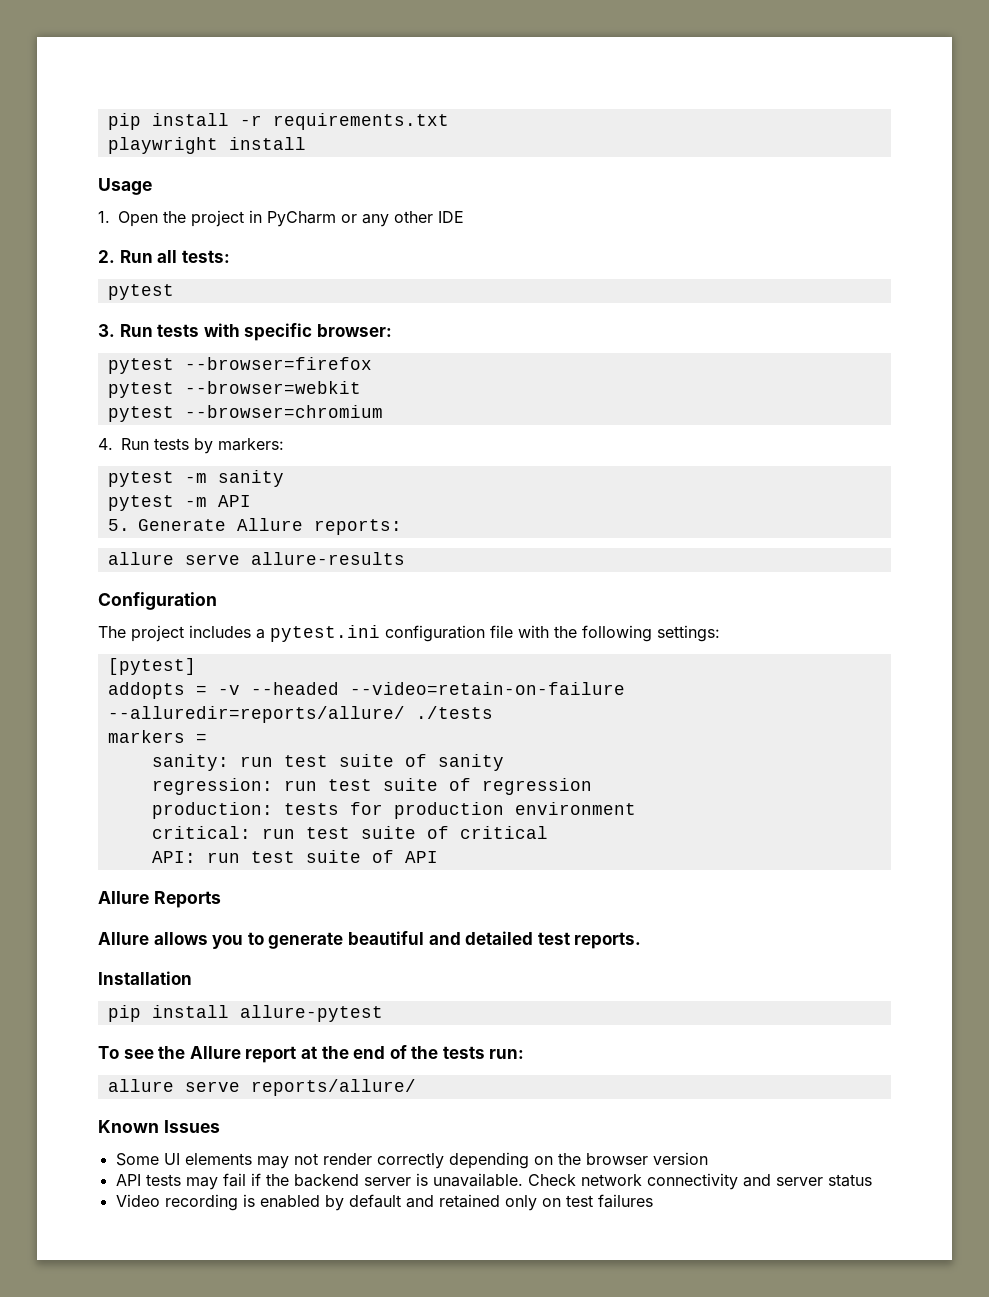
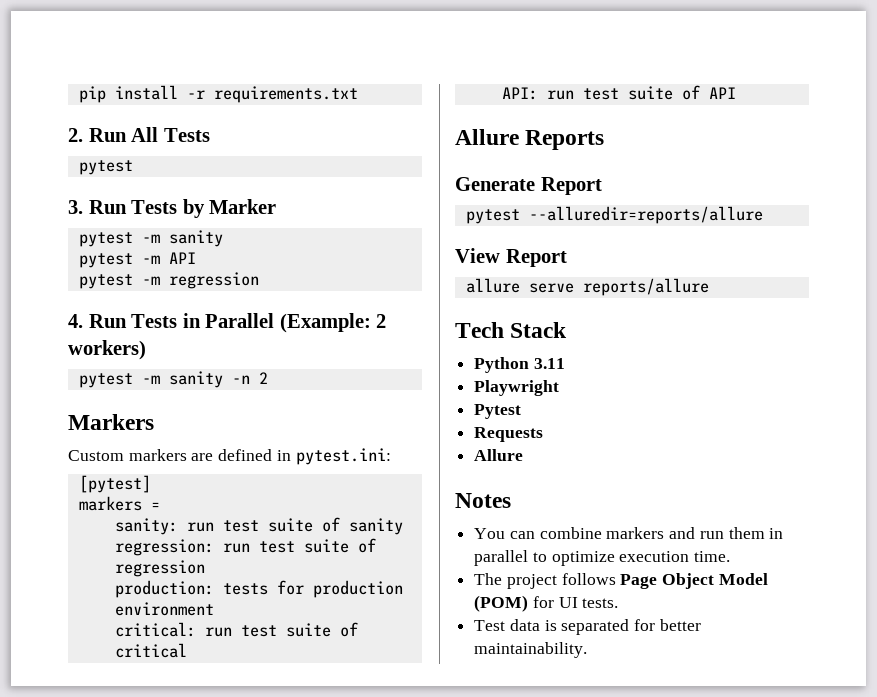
[107,137,306,154] [98,178,152,195] [98,210,464,227] // playwright install // Usage // 1. Open the project in PyCharm or any other IDE -> (358, 94) none
[157,250,230,263] all tests: -> [131,127,210,142] All Tests
[157,323,392,341] [107,357,372,374] [107,381,361,398] [107,405,383,422] [98,438,284,454] tests with specific browser: // pytest --browser=firefox // pytest --browser=webkit // pytest --browser=chromium // 4. Run tests by markers: -> [131,199,277,218] Tests by Marker
[107,518,402,535] [107,552,405,565] [98,592,217,610] [98,625,720,642] [107,658,196,675] [107,682,625,699] [107,706,493,723] 5. Generate Allure reports: // allure serve allure-results // Configuration // The project includes a pytest.ini configuration file with the following settings: // [pytest] // addopts = -v --headed --video=retain-on-failure --alluredir=reports/allure/ ./tests -> [78,272,259,289] [68,313,387,333] [68,340,146,360] [78,371,268,388] [68,414,154,430] [68,448,391,465] [78,475,151,493] pytest -m regression // 4. Run Tests in Parallel (Example: 2 workers) // pytest -m sanity -n 2 // Markers // Custom markers are defined in pytest.ini: // [pytest]
[98,931,642,949] [98,971,192,985] [107,1005,383,1022] [98,1045,525,1063] [107,1079,416,1096] [98,1120,220,1133] [115,1152,708,1169] [115,1173,872,1190] [115,1194,653,1211] Allure allows you to generate beautiful and detailed test reports. // Installation // pip install allure-pytest // To see the Allure report at the end of the tests run: // allure serve reports/allure/ // Known Issues // Some UI elements may not render correctly depending on the browser version // API tests may fail if the backend server is unavailable. Check network connectivity and server status // Video recording is enabled by default and retained only on test failures -> [455,177,602,195] [465,206,763,224] [455,248,567,267] [465,278,709,296] [455,322,568,338] [474,357,565,373] [474,380,560,396] [474,404,522,419] [474,427,544,442] [474,449,524,461] [455,493,511,508] [474,527,784,539] [474,550,731,566] [474,573,768,589] [474,595,619,612] [474,619,701,635] [474,642,588,658] Generate Report // pytest --alluredir=reports/allure // View Report // allure serve reports/allure // Tech Stack // Python 3.11 // Playwright // Pytest // Requests // Allure // Notes // You can combine markers and run them in parallel to optimize execution time. // The project follows Page Object Model (POM) for UI tests. // Test data is separated for better maintainability.

